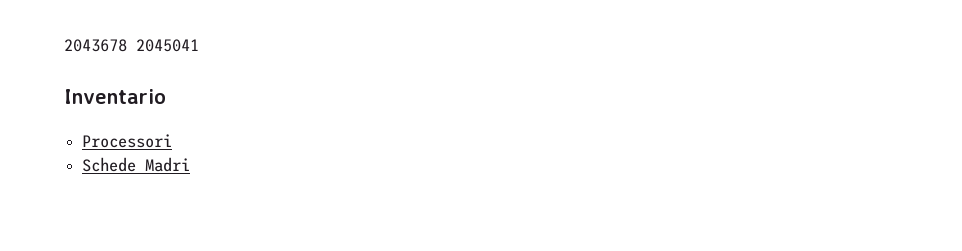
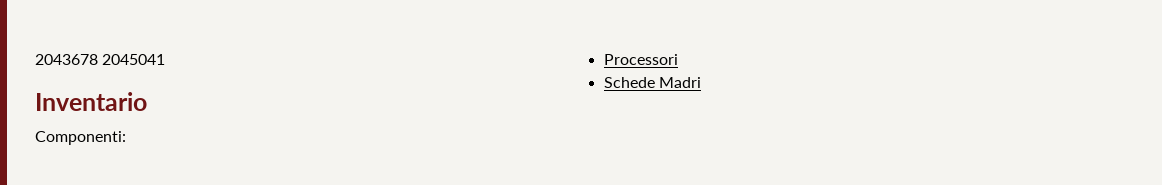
(166, 96) none -> [35,131,126,145] // Componenti:

